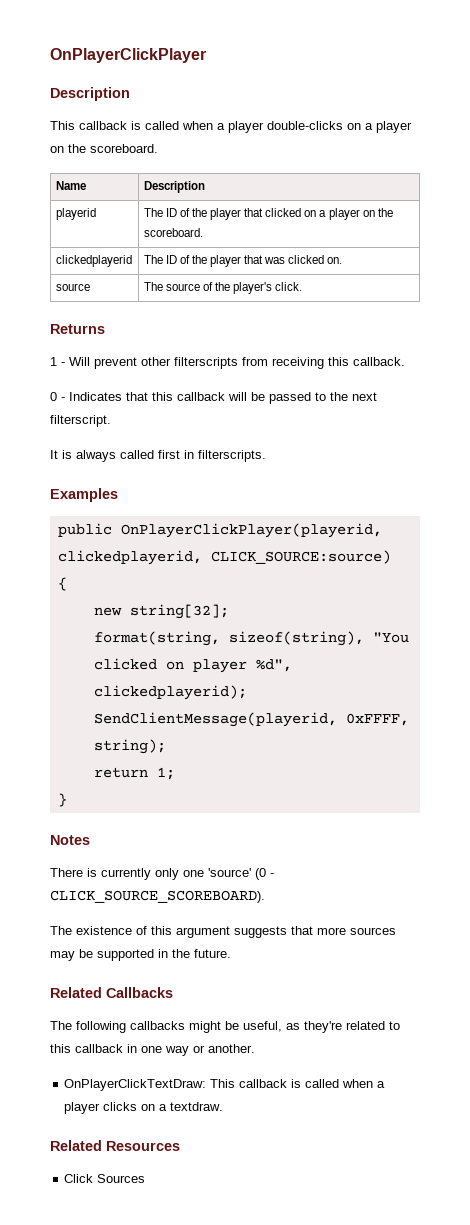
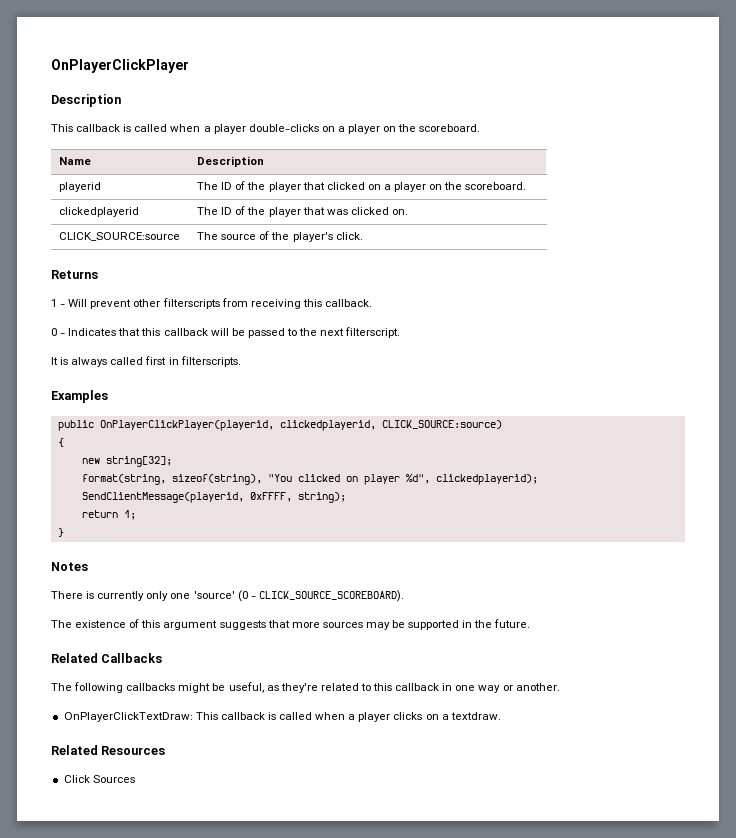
[55,283,90,291] source -> [59,232,181,241] CLICK_SOURCE:source

